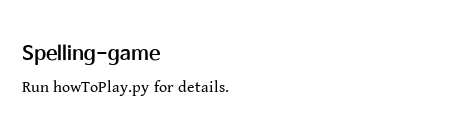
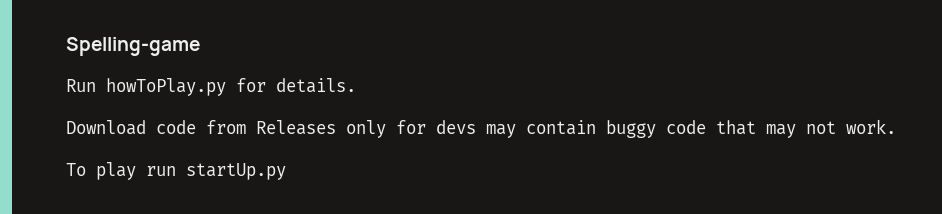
(229, 86) none -> [66,119,896,138] [66,162,286,180] // Download code from Releases only for devs may contain buggy code that may not work. // To play run startUp.py

